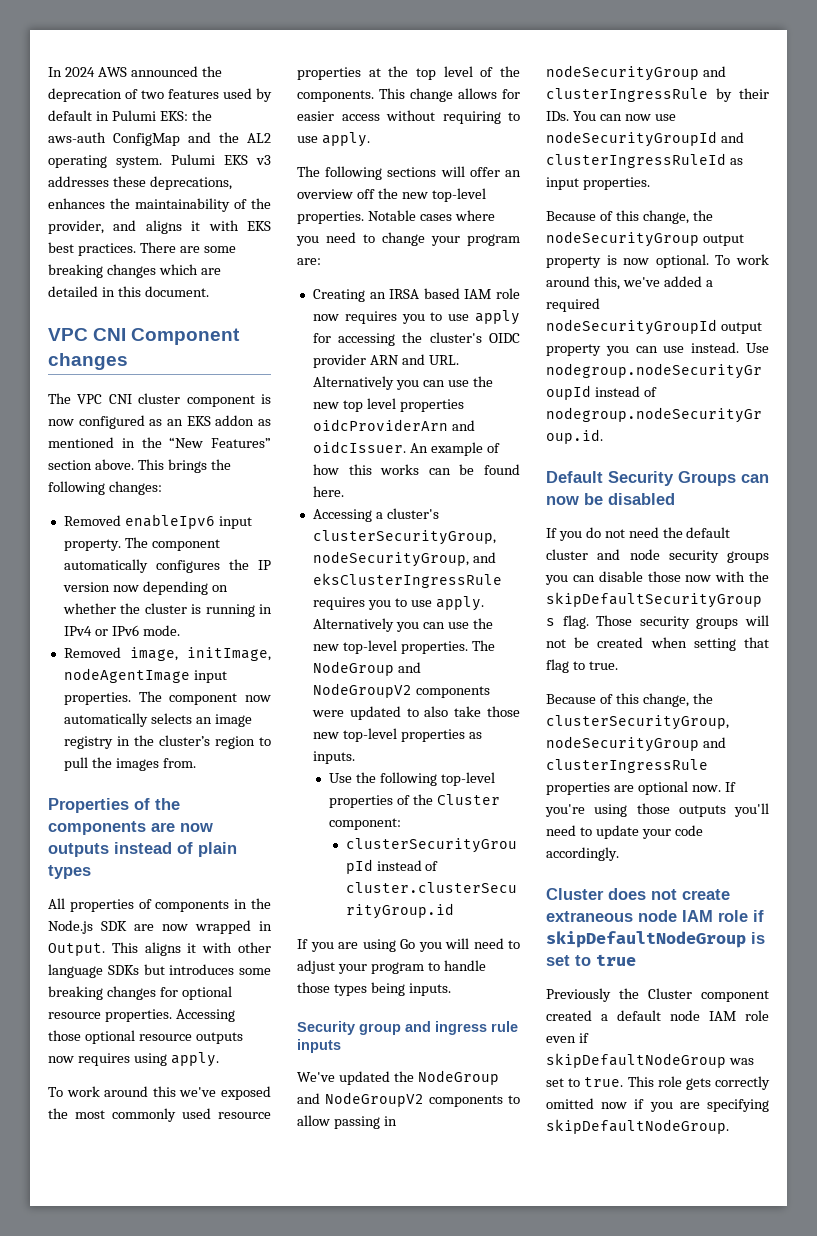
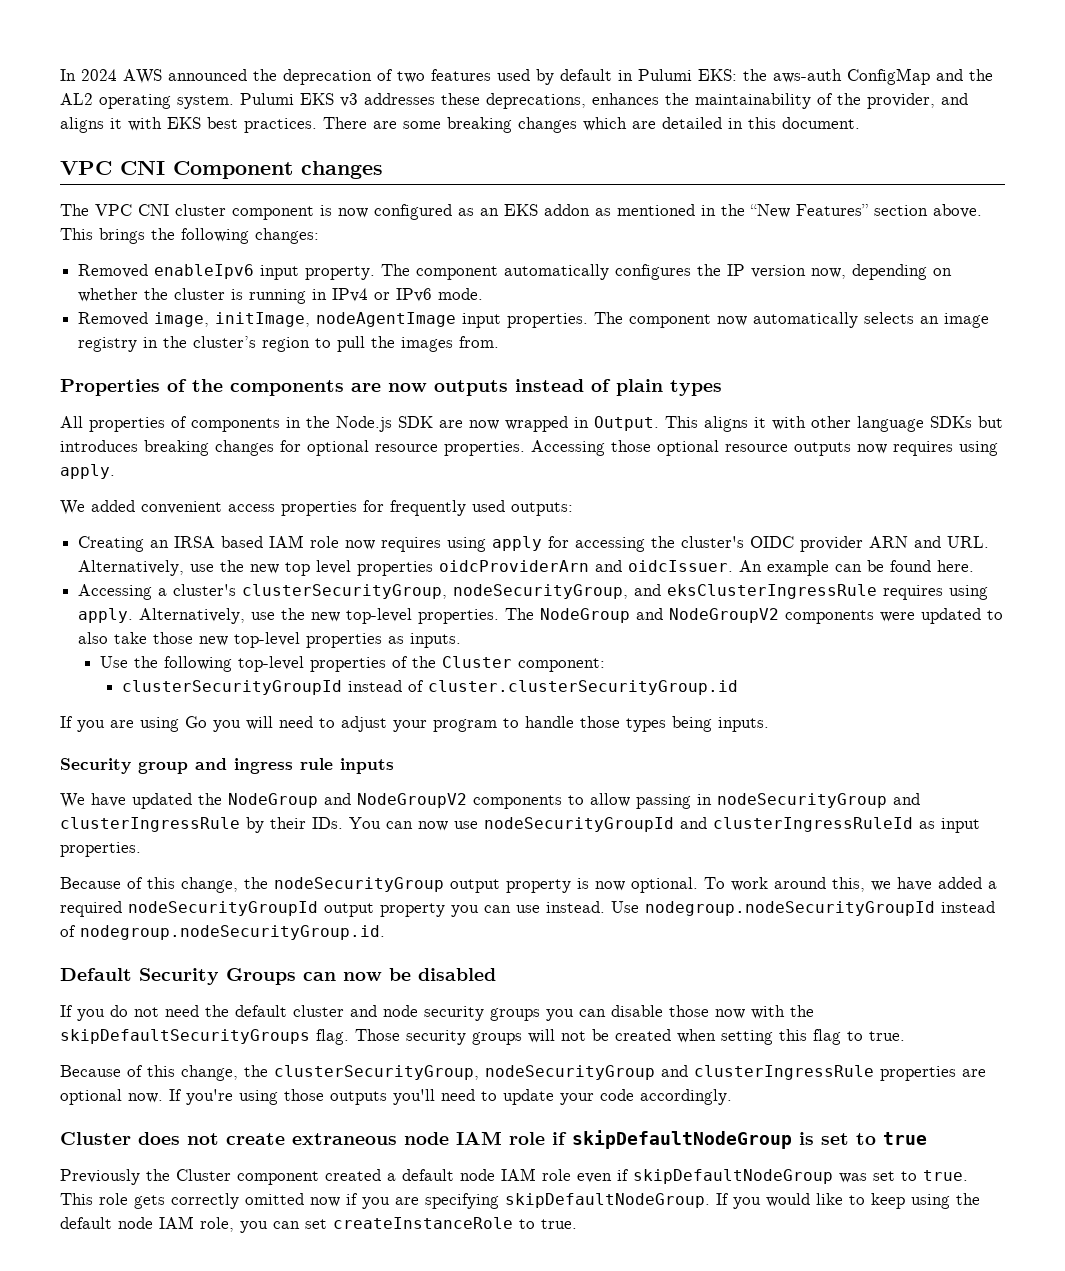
[112,585,139,592] now -> [811,268,847,279] now,
[239,968,271,975] some -> (138, 446) none
[48,1086,271,1100] [48,1108,271,1122] [297,66,520,80] [297,88,520,102] [297,110,520,124] [297,132,370,147] [297,166,521,180] [297,188,486,202] [297,210,495,224] [296,232,520,246] [297,258,321,265] To work around this we've exposed the most commonly used resource properties at the top level of the components. This change allows for easier access without requiring to use apply. // The following sections will offer an overview off the new top-level properties. Notable cases where you need to change your program are: -> [60,500,573,516] We added convenient access properties for frequently used outputs:
[401,312,470,324] you to use -> [447,537,487,552] using
[312,376,445,390] Alternatively you can -> [78,560,185,576] Alternatively,
[486,443,500,453] [312,464,420,475] of how this works -> (830, 568) none
[367,596,484,611] [312,618,445,632] you to use apply. Alternatively you can -> [949,585,989,600] [78,608,246,624] using apply. Alternatively,
[297,1072,335,1082] We've -> [60,793,126,808] We have
[622,277,660,287] we've -> [871,877,932,891] we have
[744,637,769,648] that -> [779,1029,807,1041] this
(729, 1126) none -> [716,1193,980,1209] [60,1216,577,1233] If you would like to keep using the default node IAM role, you can set createInstanceRole to true.

